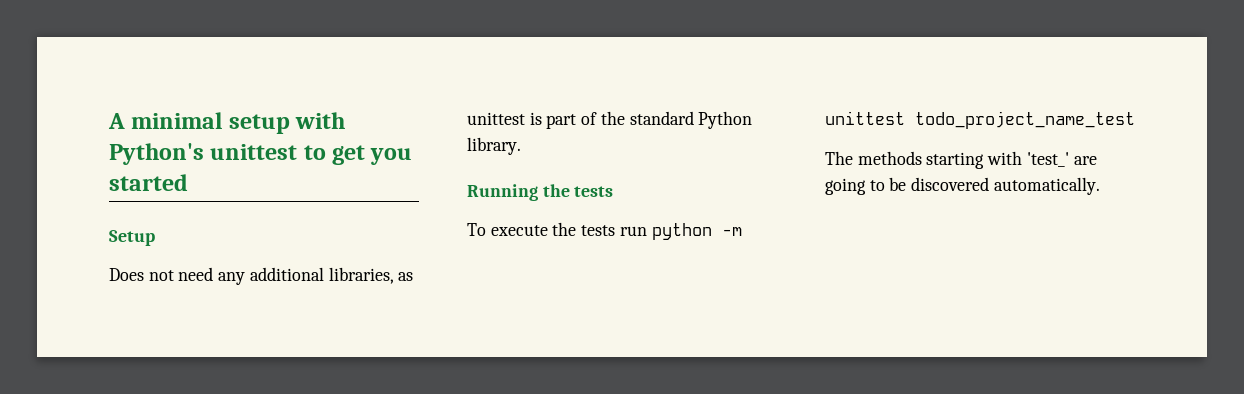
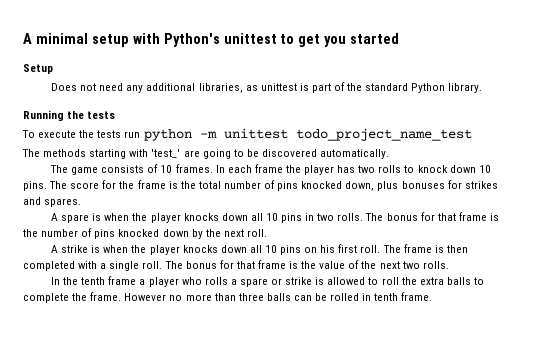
(1100, 186) none -> [49,164,491,175] [23,180,498,191] [23,197,82,207] [50,212,499,223] [23,228,267,239] [50,244,468,255] [23,260,449,271] [50,276,484,287] [23,292,433,303] // The game consists of 10 frames. In each frame the player has two rolls to knock down 10 pins. The score for the frame is the total number of pins knocked down, plus bonuses for strikes and spares. // A spare is when the player knocks down all 10 pins in two rolls. The bonus for that frame is the number of pins knocked down by the next roll. // A strike is when the player knocks down all 10 pins on his first roll. The frame is then completed with a single roll. The bonus for that frame is the value of the next two rolls. // In the tenth frame a player who rolls a spare or strike is allowed to roll the extra balls to complete the frame. However no more than three balls can be rolled in tenth frame.

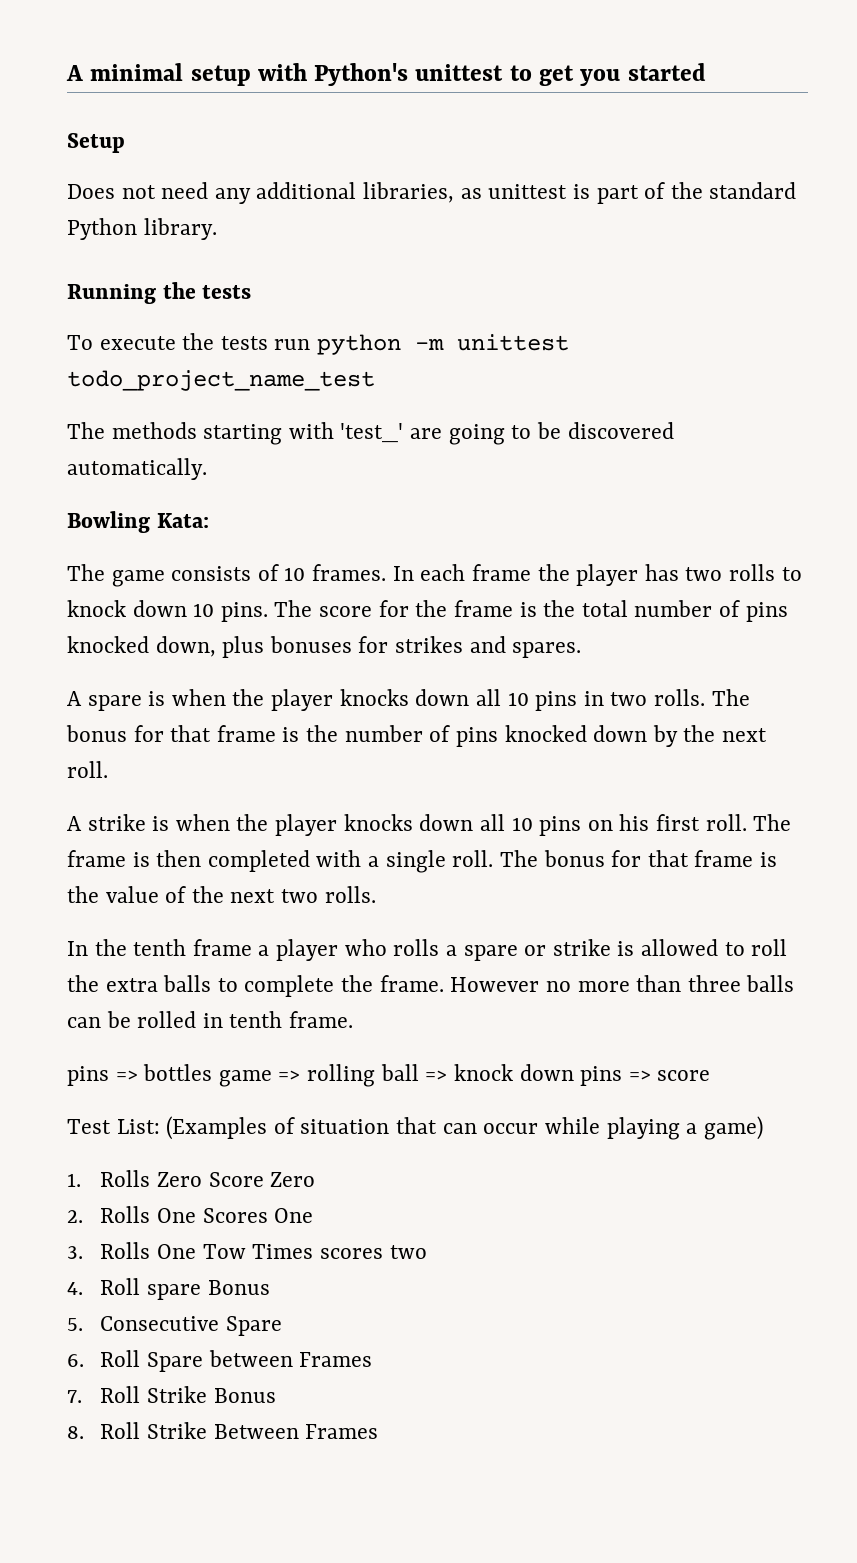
(390, 154) none -> [67,511,209,533] // Bowling Kata:
(433, 296) none -> [67,1064,711,1087] [67,1116,763,1140] [67,1170,316,1187] [67,1206,314,1223] [67,1242,427,1259] [67,1278,270,1300] [67,1316,283,1336] [67,1350,373,1372] [67,1386,276,1403] [67,1422,379,1439] // pins => bottles game => rolling ball => knock down pins => score // Test List: (Examples of situation that can occur while playing a game) // 1. Rolls Zero Score Zero // 2. Rolls One Scores One // 3. Rolls One Tow Times scores two // 4. Roll spare Bonus // 5. Consecutive Spare // 6. Roll Spare between Frames // 7. Roll Strike Bonus // 8. Roll Strike Between Frames

